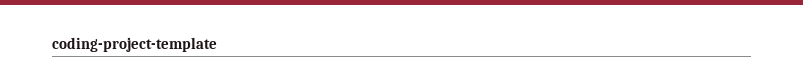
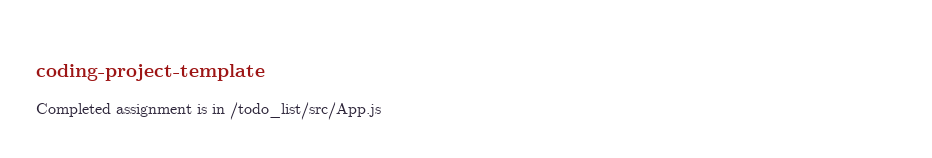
(217, 44) none -> [36,102,381,120] // Completed assignment is in /todo_list/src/App.js

